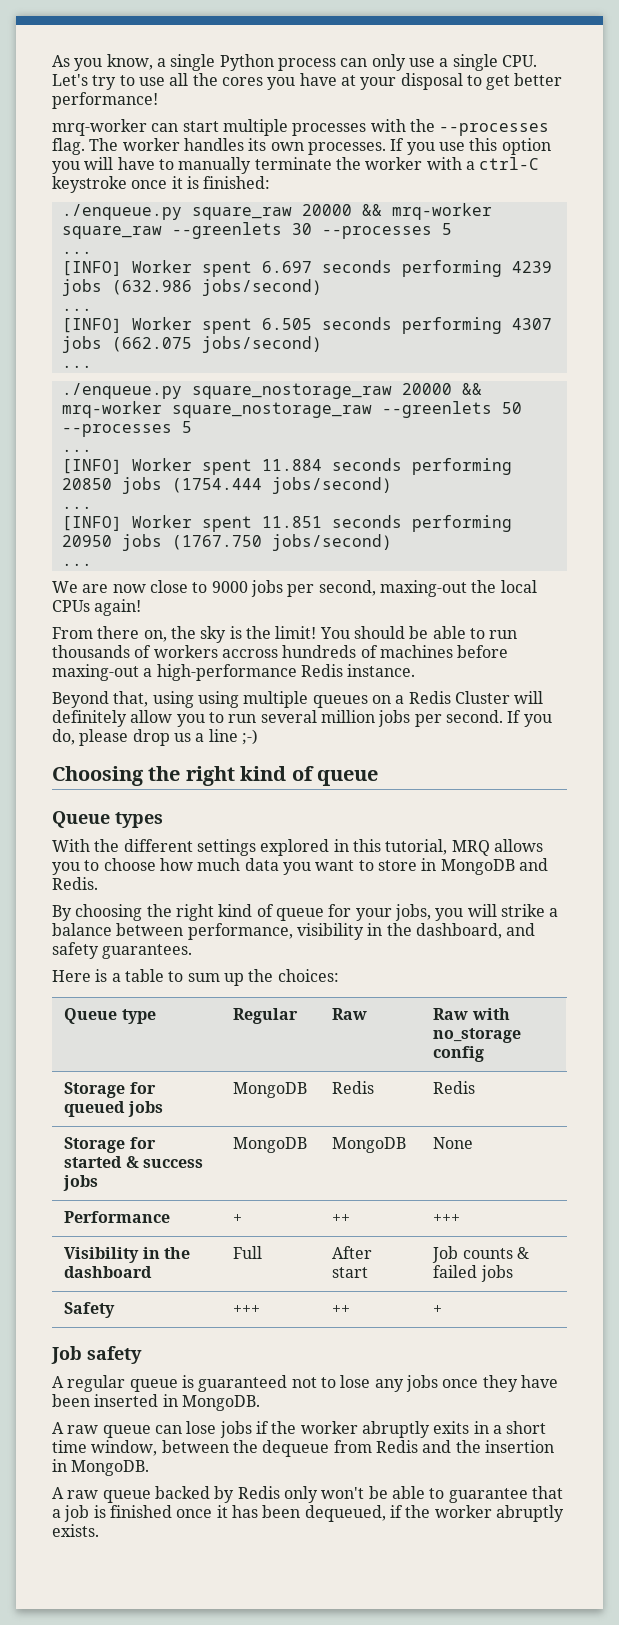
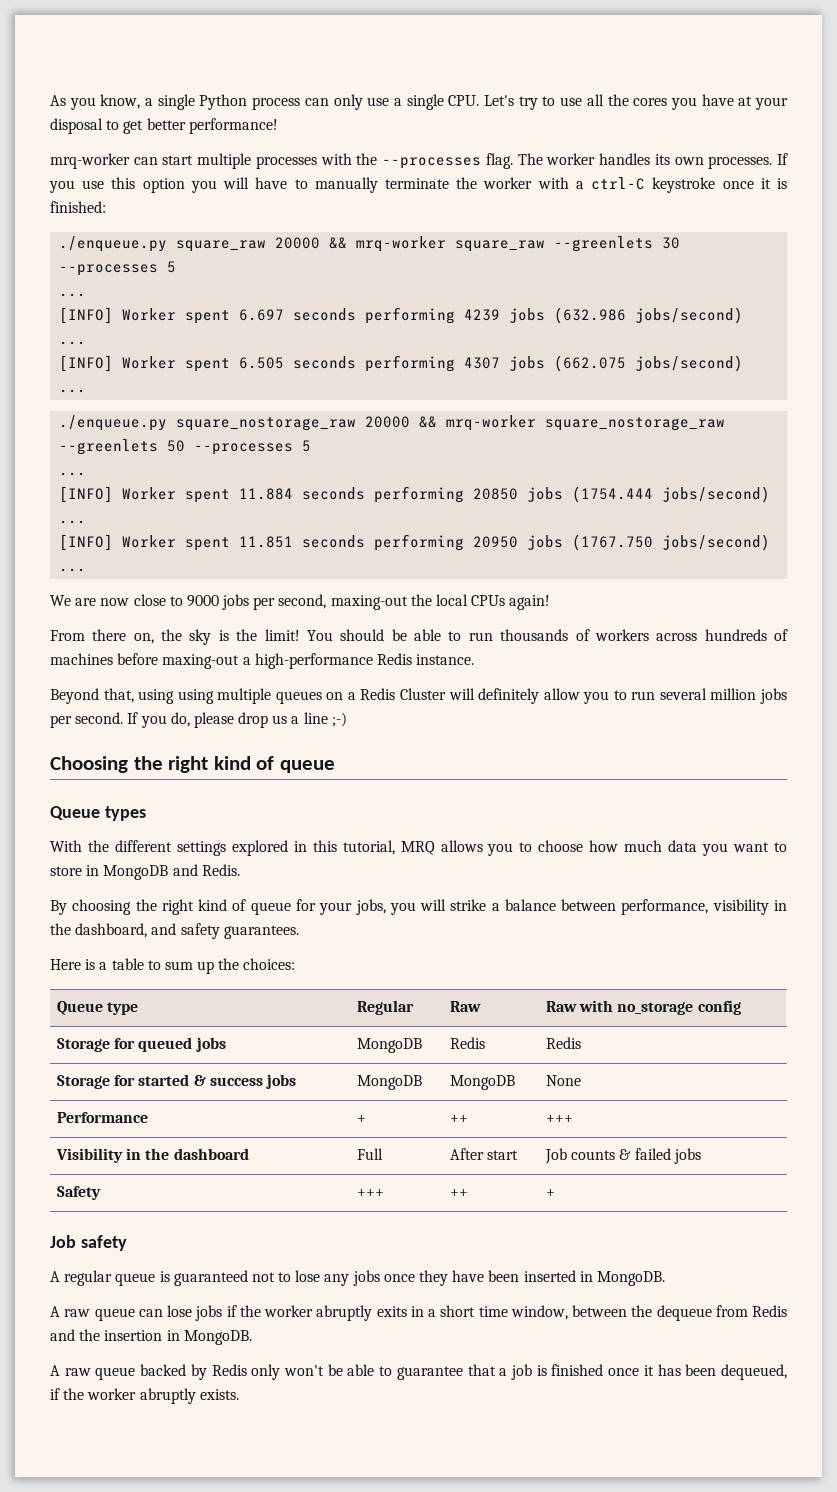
[221,649,278,658] accross -> [656,633,698,641] across

